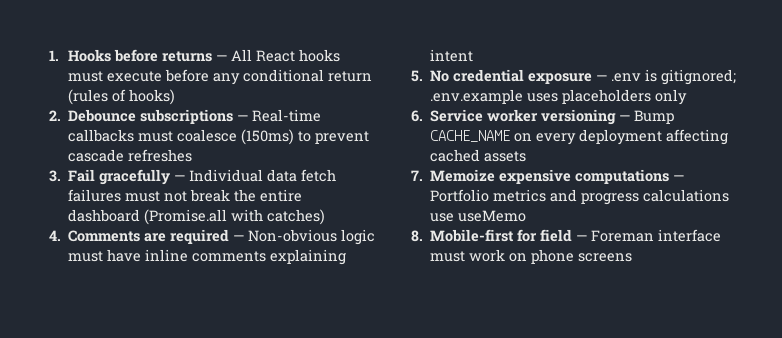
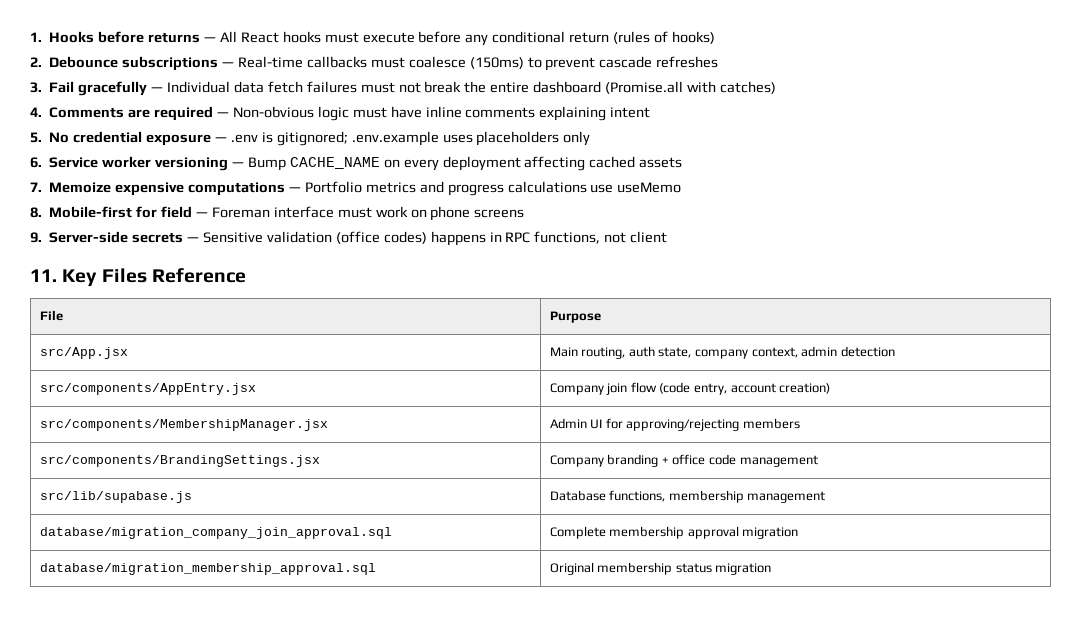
(633, 257) none -> [30,231,668,246] [30,268,246,287] [39,310,63,321] [549,311,601,323] [39,347,128,359] [549,346,895,359] [39,383,256,395] [549,382,831,395] [39,419,328,431] [549,418,800,431] [39,455,320,467] [549,454,818,467] [39,491,192,503] [549,490,826,503] [39,527,392,539] [549,526,799,539] [39,563,376,575] [549,562,772,575] // 9. Server-side secrets — Sensitive validation (office codes) happens in RPC functions, not client // 11. Key Files Reference // File | Purpose // src/App.jsx | Main routing, auth state, company context, admin detection // src/components/AppEntry.jsx | Company join flow (code entry, account creation) // src/components/MembershipManager.jsx | Admin UI for approving/rejecting members // src/components/BrandingSettings.jsx | Company branding + office code management // src/lib/supabase.js | Database functions, membership management // database/migration_company_join_approval.sql | Complete membership approval migration // database/migration_membership_approval.sql | Original membership status migration

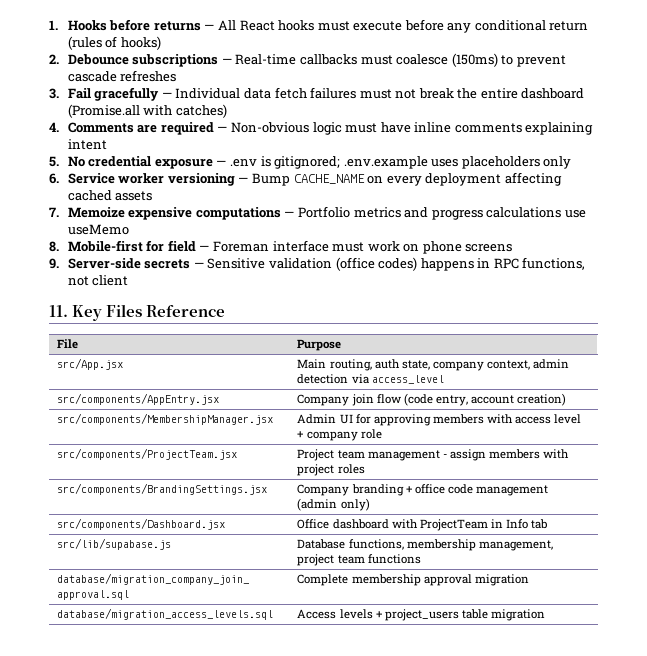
(895, 351) none -> [351,374,444,384] via access_level
[626,418,800,431] approving/rejecting members -> [373,414,582,426] [297,429,382,441] [57,448,238,460] [297,449,570,461] [297,464,365,476] approving members with access level + company role // src/components/ProjectTeam.jsx | Project team management - assign members with project roles
(818, 461) none -> [297,498,370,511] [57,518,226,530] [297,519,548,531] (admin only) // src/components/Dashboard.jsx | Office dashboard with ProjectTeam in Info tab
[747,491,826,503] management -> [478,540,553,551] [297,554,421,566] management, project team functions
[39,563,376,575] [549,562,712,575] database/migration_membership_approval.sql | Original membership status -> [57,608,274,620] [297,609,488,621] database/migration_access_levels.sql | Access levels + project_users table

